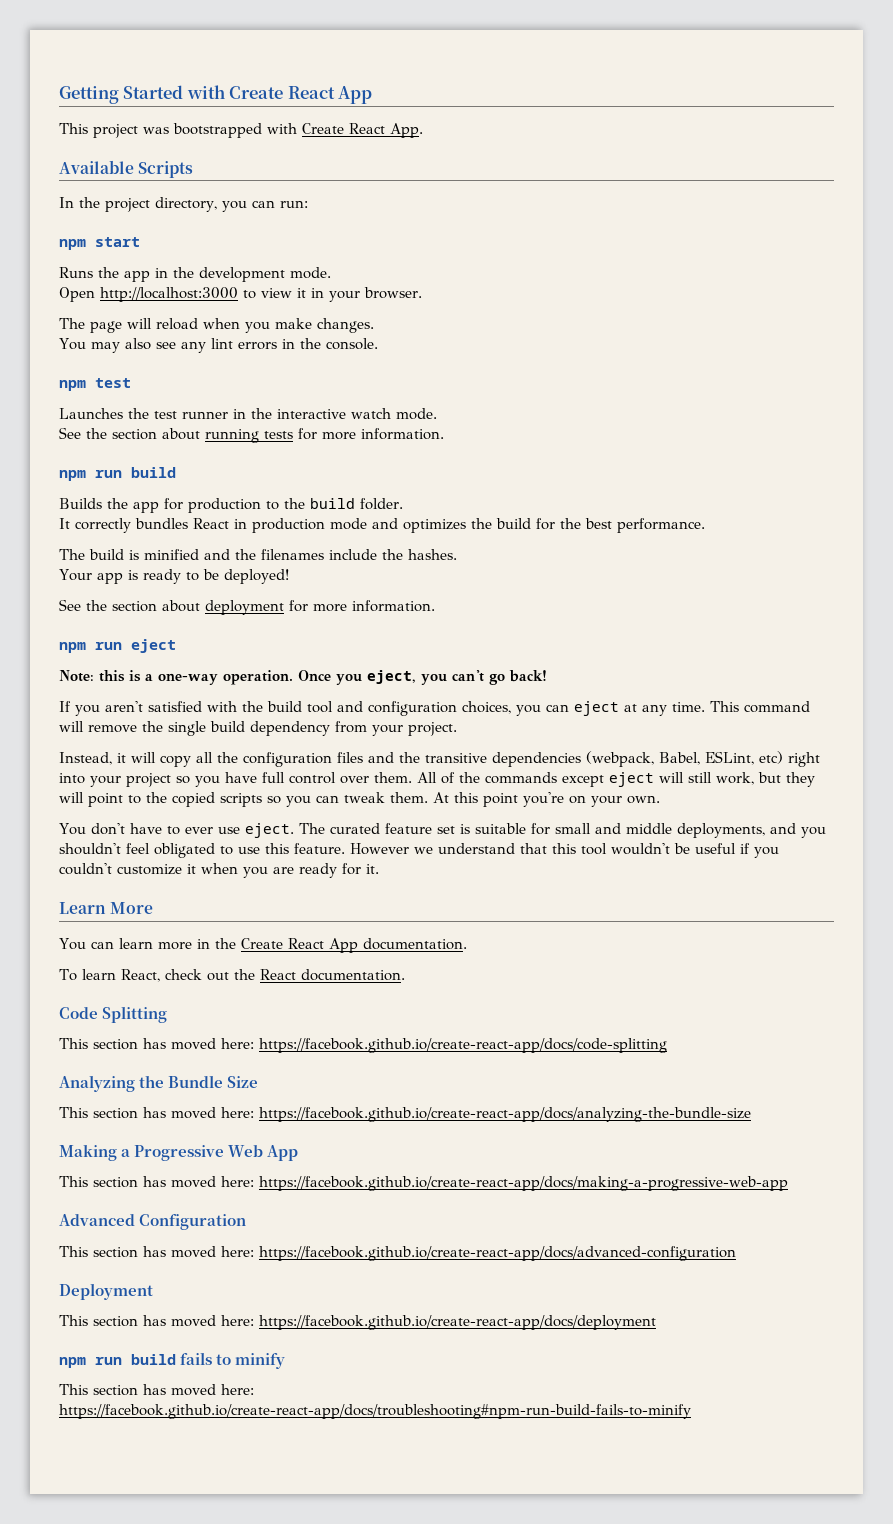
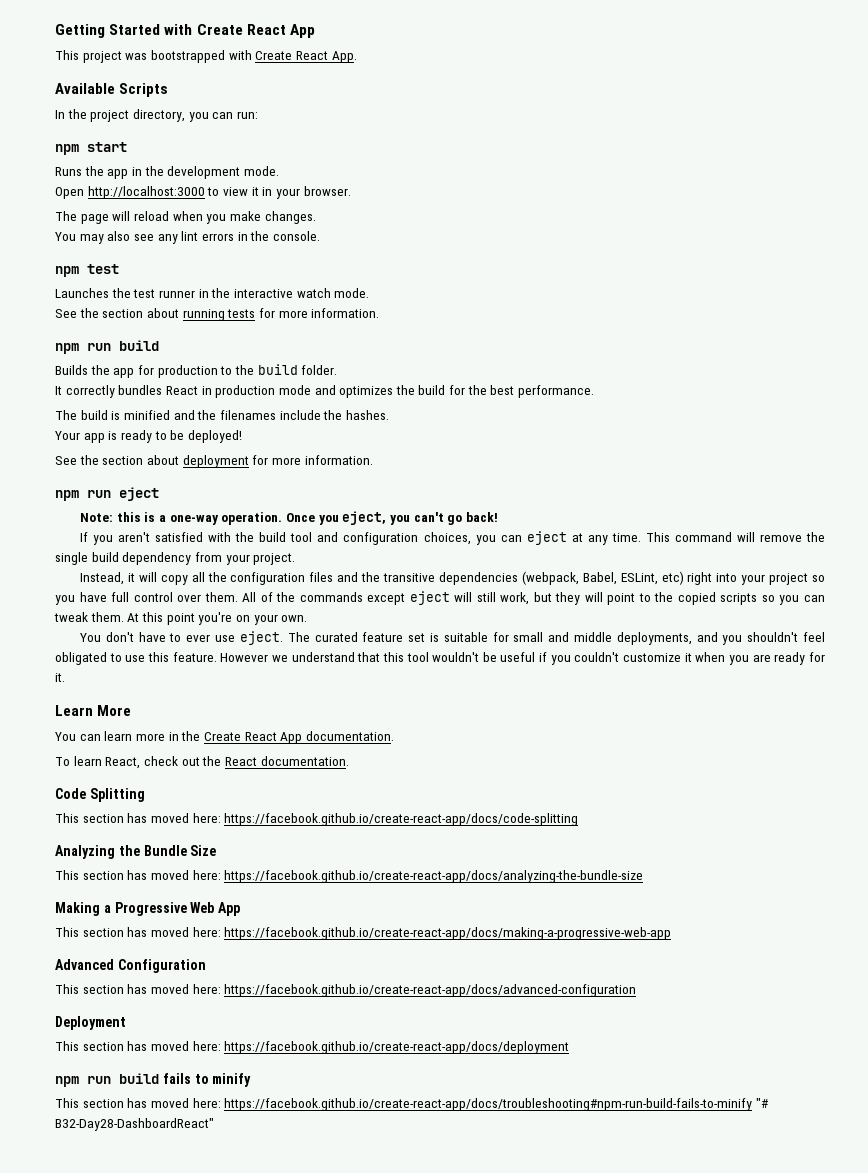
(691, 1411) none -> [755,1098,769,1108] [55,1118,214,1131] "# B32-Day28-DashboardReact"

